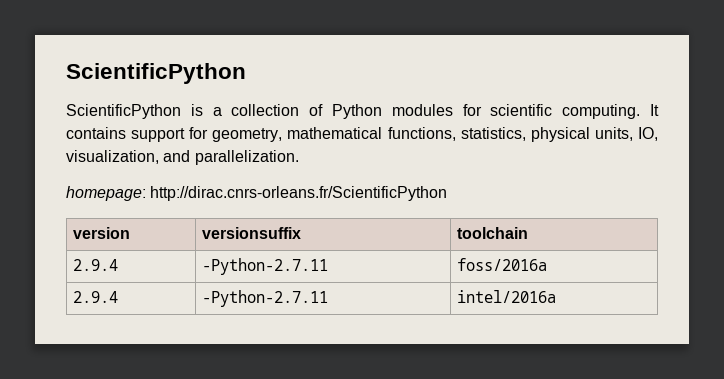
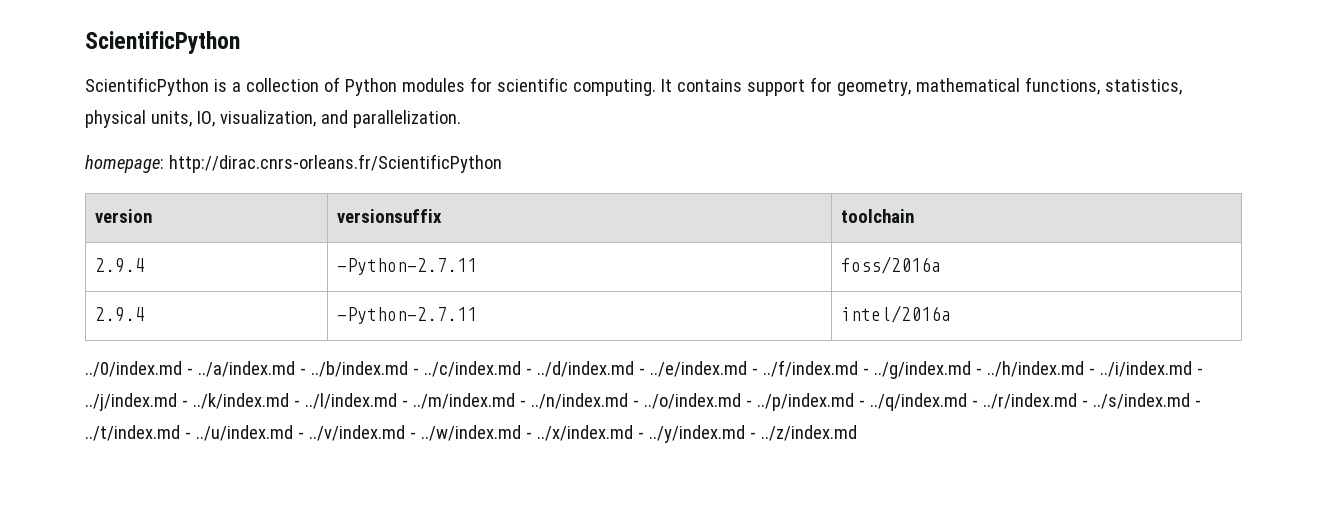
(556, 296) none -> [85,360,1203,379] [85,393,1201,411] [85,425,857,443] // ../0/index.md - ../a/index.md - ../b/index.md - ../c/index.md - ../d/index.md - ../e/index.md - ../f/index.md - ../g/index.md - ../h/index.md - ../i/index.md - ../j/index.md - ../k/index.md - ../l/index.md - ../m/index.md - ../n/index.md - ../o/index.md - ../p/index.md - ../q/index.md - ../r/index.md - ../s/index.md - ../t/index.md - ../u/index.md - ../v/index.md - ../w/index.md - ../x/index.md - ../y/index.md - ../z/index.md

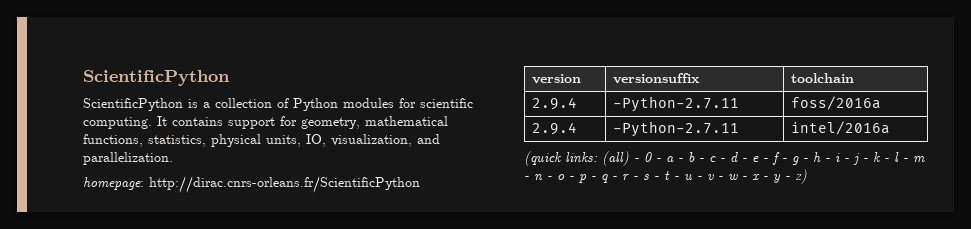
[85,360,1203,379] [85,393,1201,411] [85,425,857,443] ../0/index.md - ../a/index.md - ../b/index.md - ../c/index.md - ../d/index.md - ../e/index.md - ../f/index.md - ../g/index.md - ../h/index.md - ../i/index.md - ../j/index.md - ../k/index.md - ../l/index.md - ../m/index.md - ../n/index.md - ../o/index.md - ../p/index.md - ../q/index.md - ../r/index.md - ../s/index.md - ../t/index.md - ../u/index.md - ../v/index.md - ../w/index.md - ../x/index.md - ../y/index.md - ../z/index.md -> [524,151,925,166] [524,169,807,184] (quick links: (all) - 0 - a - b - c - d - e - f - g - h - i - j - k - l - m - n - o - p - q - r - s - t - u - v - w - x - y - z)

